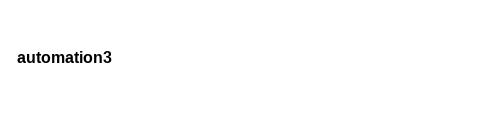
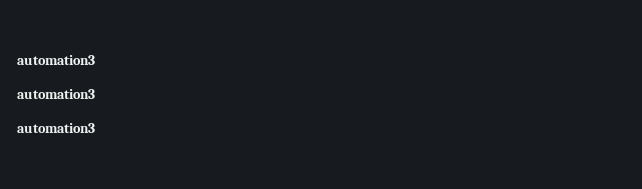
[17,51,112,63] automation3 -> [17,55,95,65] [17,89,95,99] [17,123,95,133] automation3 // automation3 // automation3

